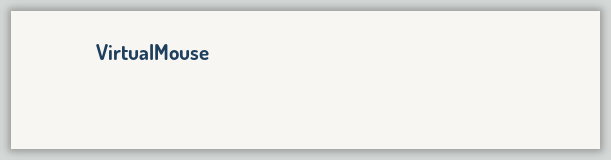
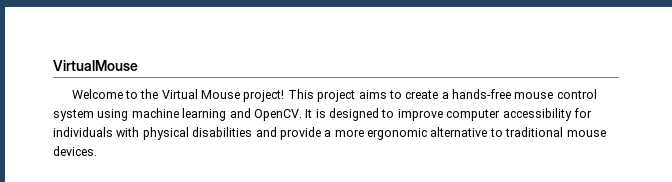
(209, 52) none -> [71,89,597,102] [53,108,592,121] [53,127,606,140] [53,146,97,156] // Welcome to the Virtual Mouse project! This project aims to create a hands-free mouse control system using machine learning and OpenCV. It is designed to improve computer accessibility for individuals with physical disabilities and provide a more ergonomic alternative to traditional mouse devices.

